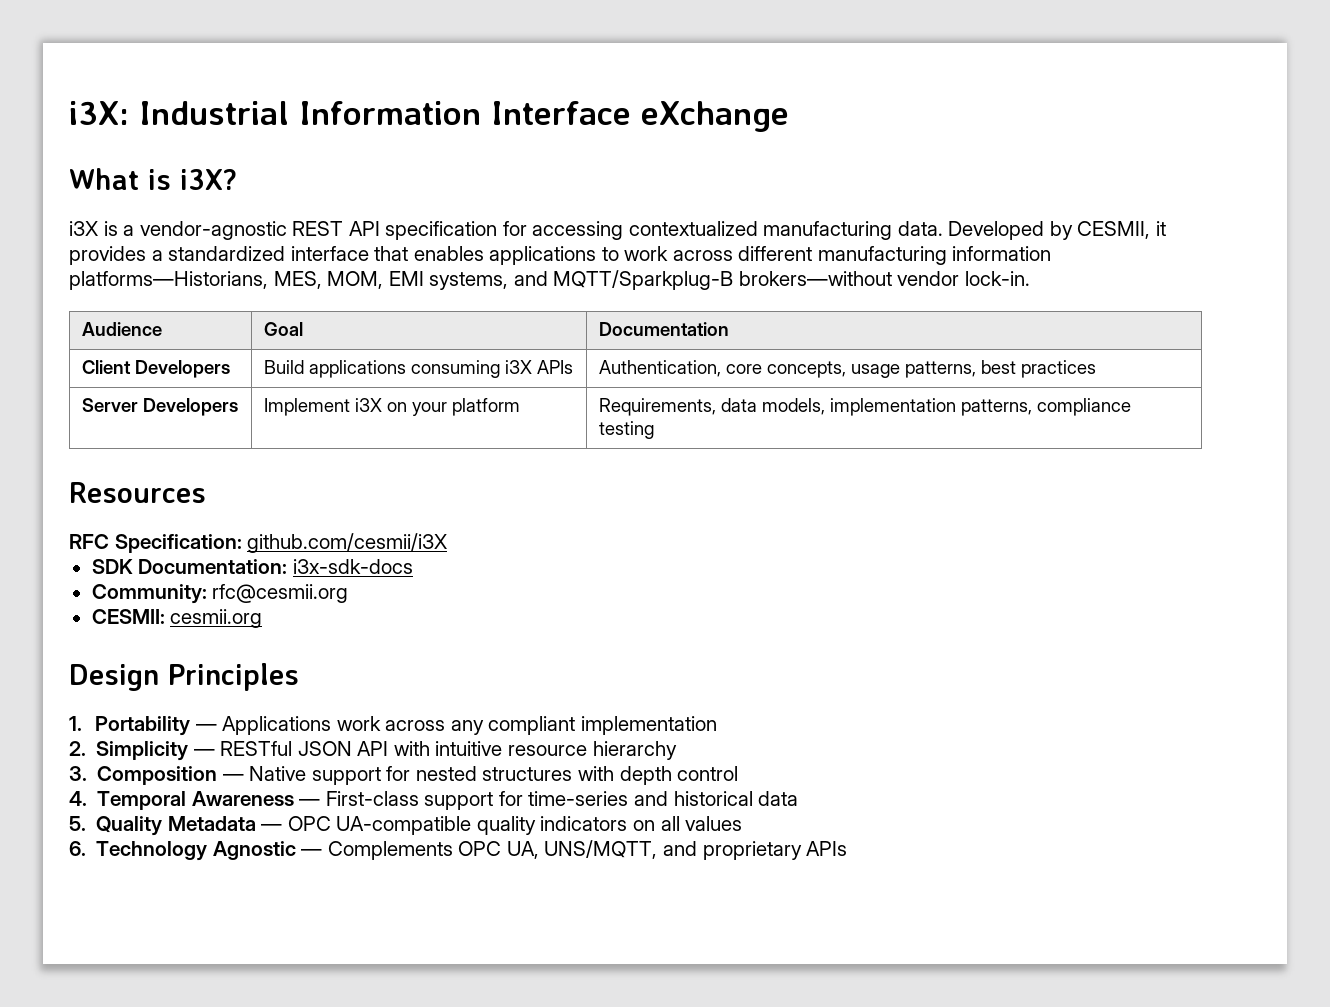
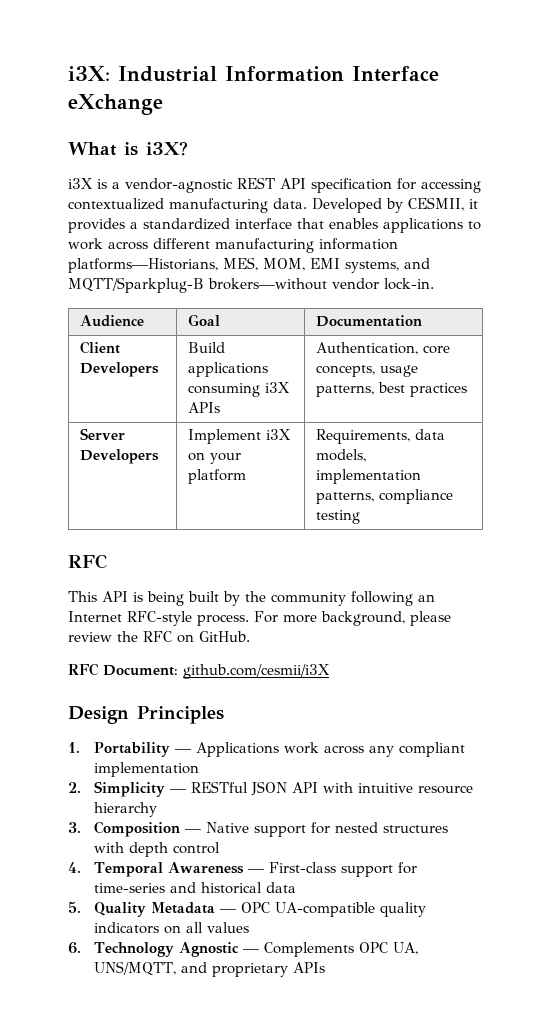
[69,482,206,503] [69,534,242,553] Resources // RFC Specification: -> [68,554,107,569] [68,591,435,606] [68,611,451,626] [68,631,250,643] [68,663,178,676] RFC // This API is being built by the community following an Internet RFC-style process. For more background, please review the RFC on GitHub. // RFC Document:
[91,559,413,574] [91,584,349,604] [91,609,263,628] // SDK Documentation: i3x-sdk-docs // Community: rfc@cesmii.org // CESMII: cesmii.org -> (330, 671) none

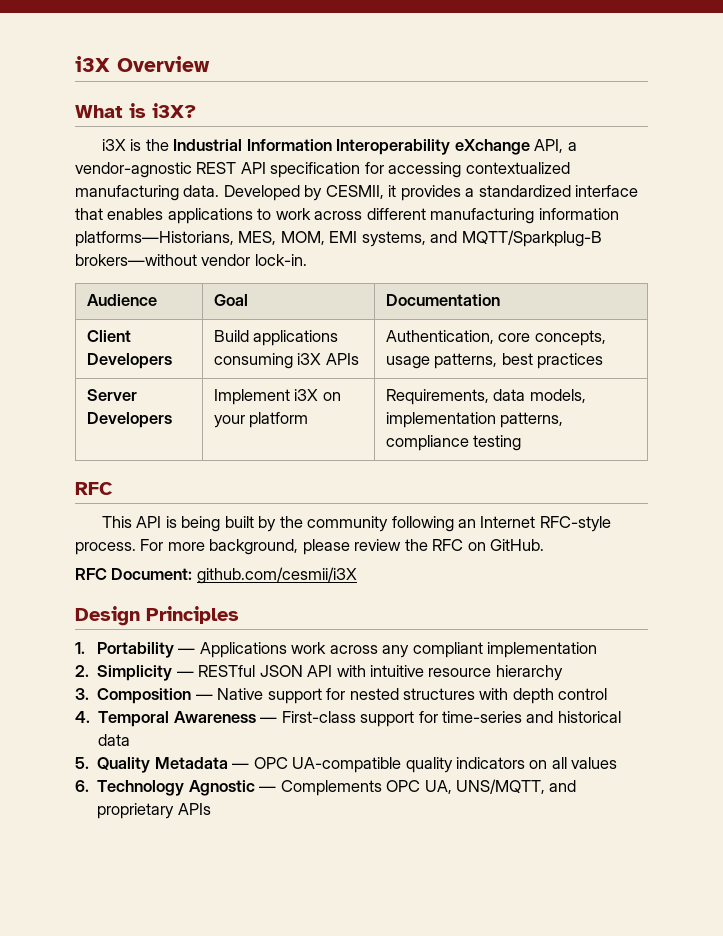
[68,66,439,82] [68,94,163,115] i3X: Industrial Information Interface eXchange -> [75,56,210,72] i3X Overview
(107, 184) none -> [145,139,564,155] the Industrial Information Interoperability eXchange API,

